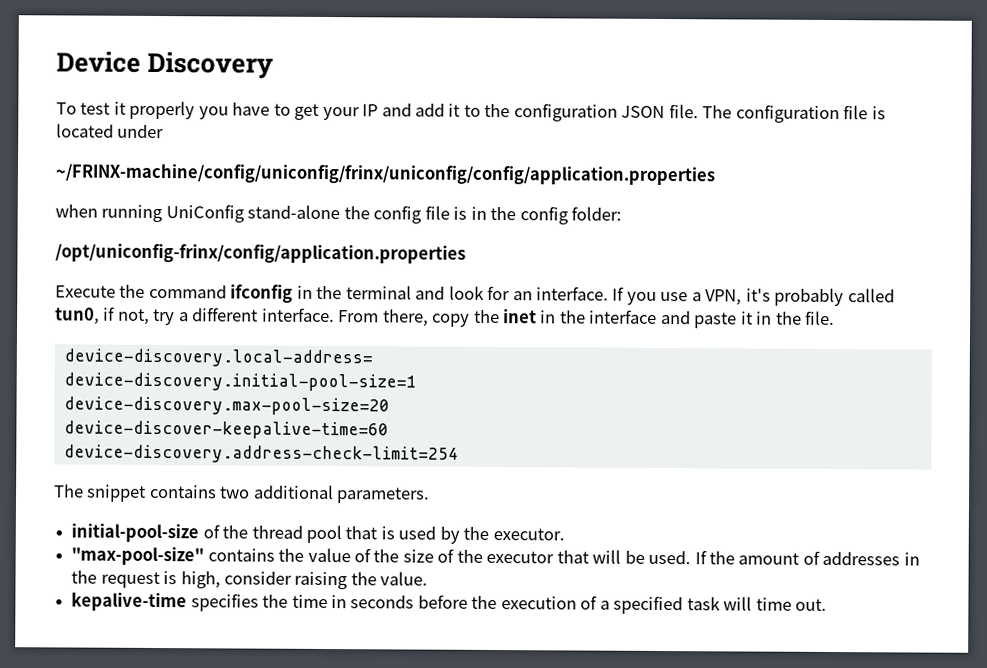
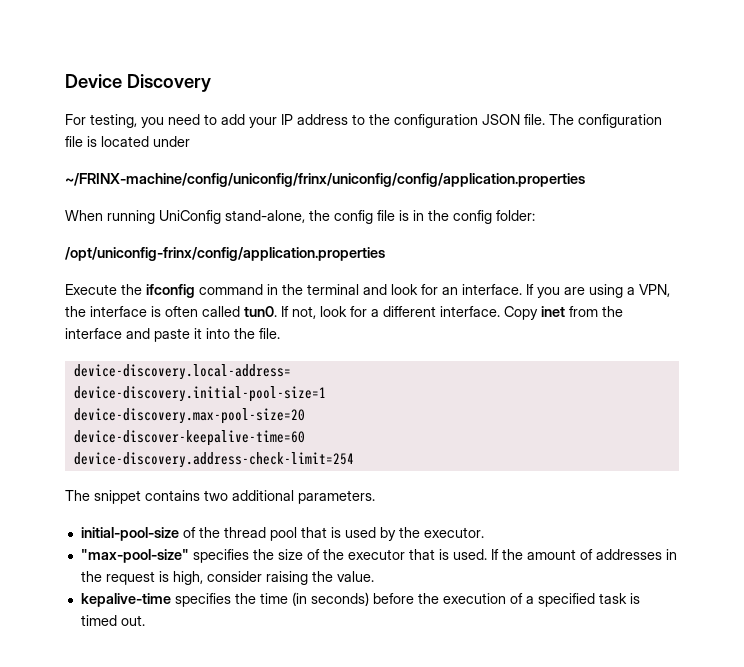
[56,100,461,121] To test it properly you have to get your IP and add it -> [65,114,348,128] For testing, you need to add your IP address
[55,204,98,218] when -> [65,210,103,221] When
[247,204,341,220] stand-alone -> [225,210,305,223] stand-alone,
[148,284,294,303] command ifconfig -> [146,284,263,298] ifconfig command
[660,287,895,307] [55,306,557,327] use a VPN, it's probably called tun0, if not, try a different interface. From there, copy the inet in -> [564,284,670,298] [65,306,598,320] are using a VPN, the interface is often called tun0. If not, look for a different interface. Copy inet from
[756,311,773,325] in -> [206,328,230,339] into
[207,547,371,563] contains the value of -> [192,549,249,563] specifies
[592,549,645,564] will be -> [438,549,449,560] is
[330,595,415,609] in seconds -> [291,592,369,606] (in seconds)
[723,596,792,611] will time -> [629,593,640,604] [80,615,117,626] is timed

